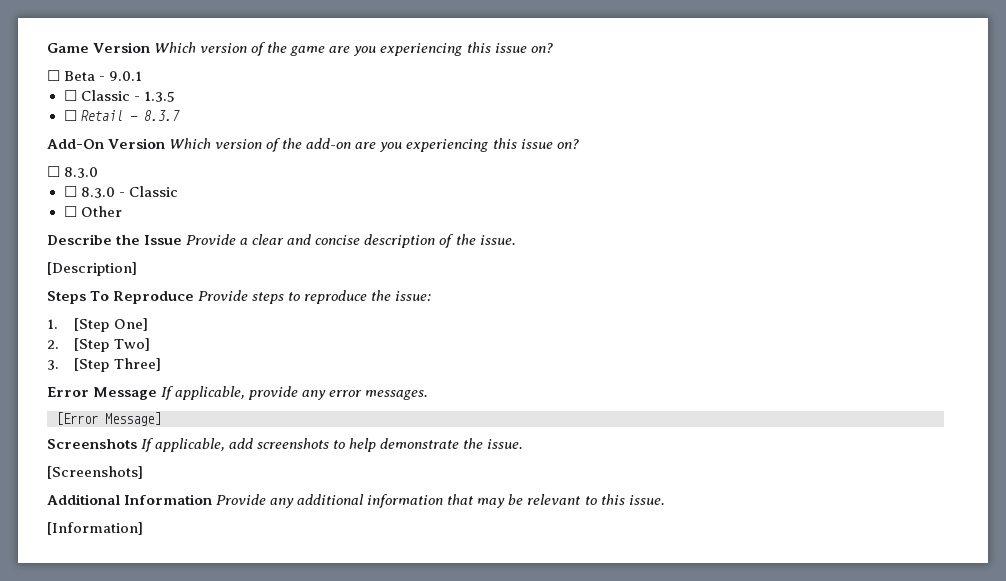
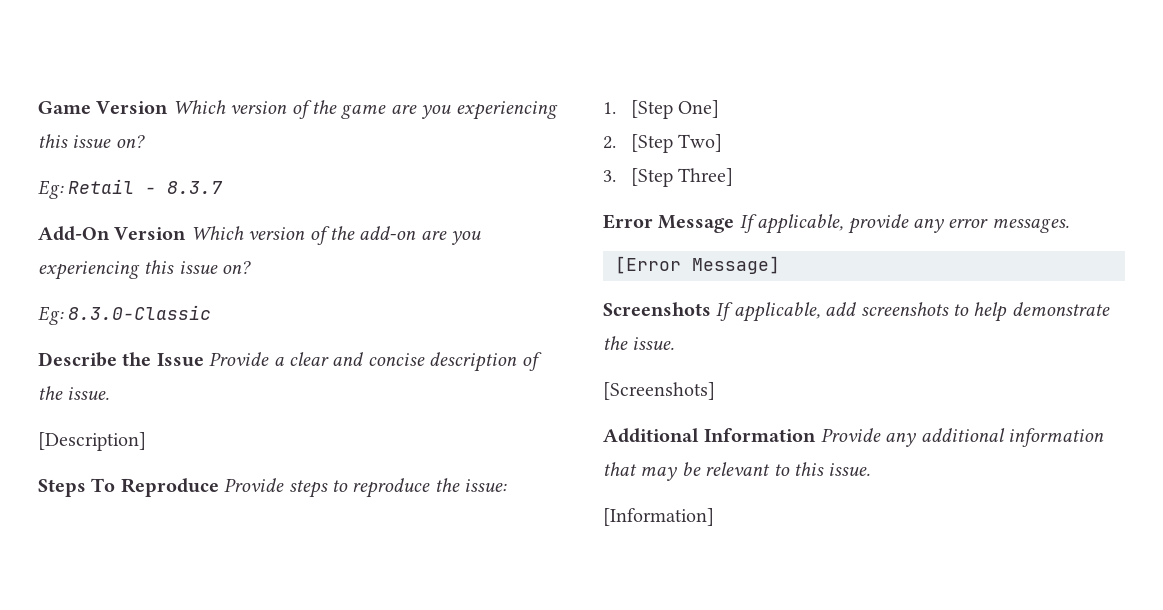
[47,70,143,81] [63,90,175,102] [63,110,77,121] ☐ Beta - 9.0.1 // ☐ Classic - 1.3.5 // ☐ -> [38,180,64,199] Eg:
[47,166,99,178] [63,186,178,198] [63,206,122,217] ☐ 8.3.0 // ☐ 8.3.0 - Classic // ☐ Other -> [38,305,212,325] Eg: 8.3.0-Classic

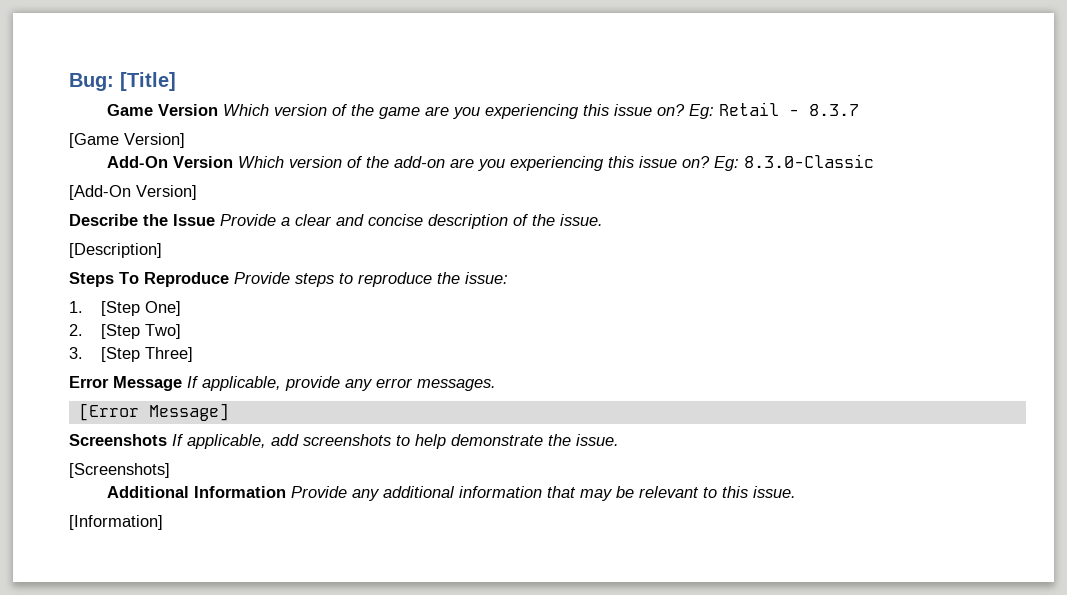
(38, 107) none -> [69,72,176,91] Bug: [Title] //
(145, 141) // -> (686, 110) none
(224, 187) none -> [69,133,185,148] // [Game Version]
(252, 267) // -> (711, 162) none
(212, 312) none -> [69,185,197,200] // [Add-On Version]

